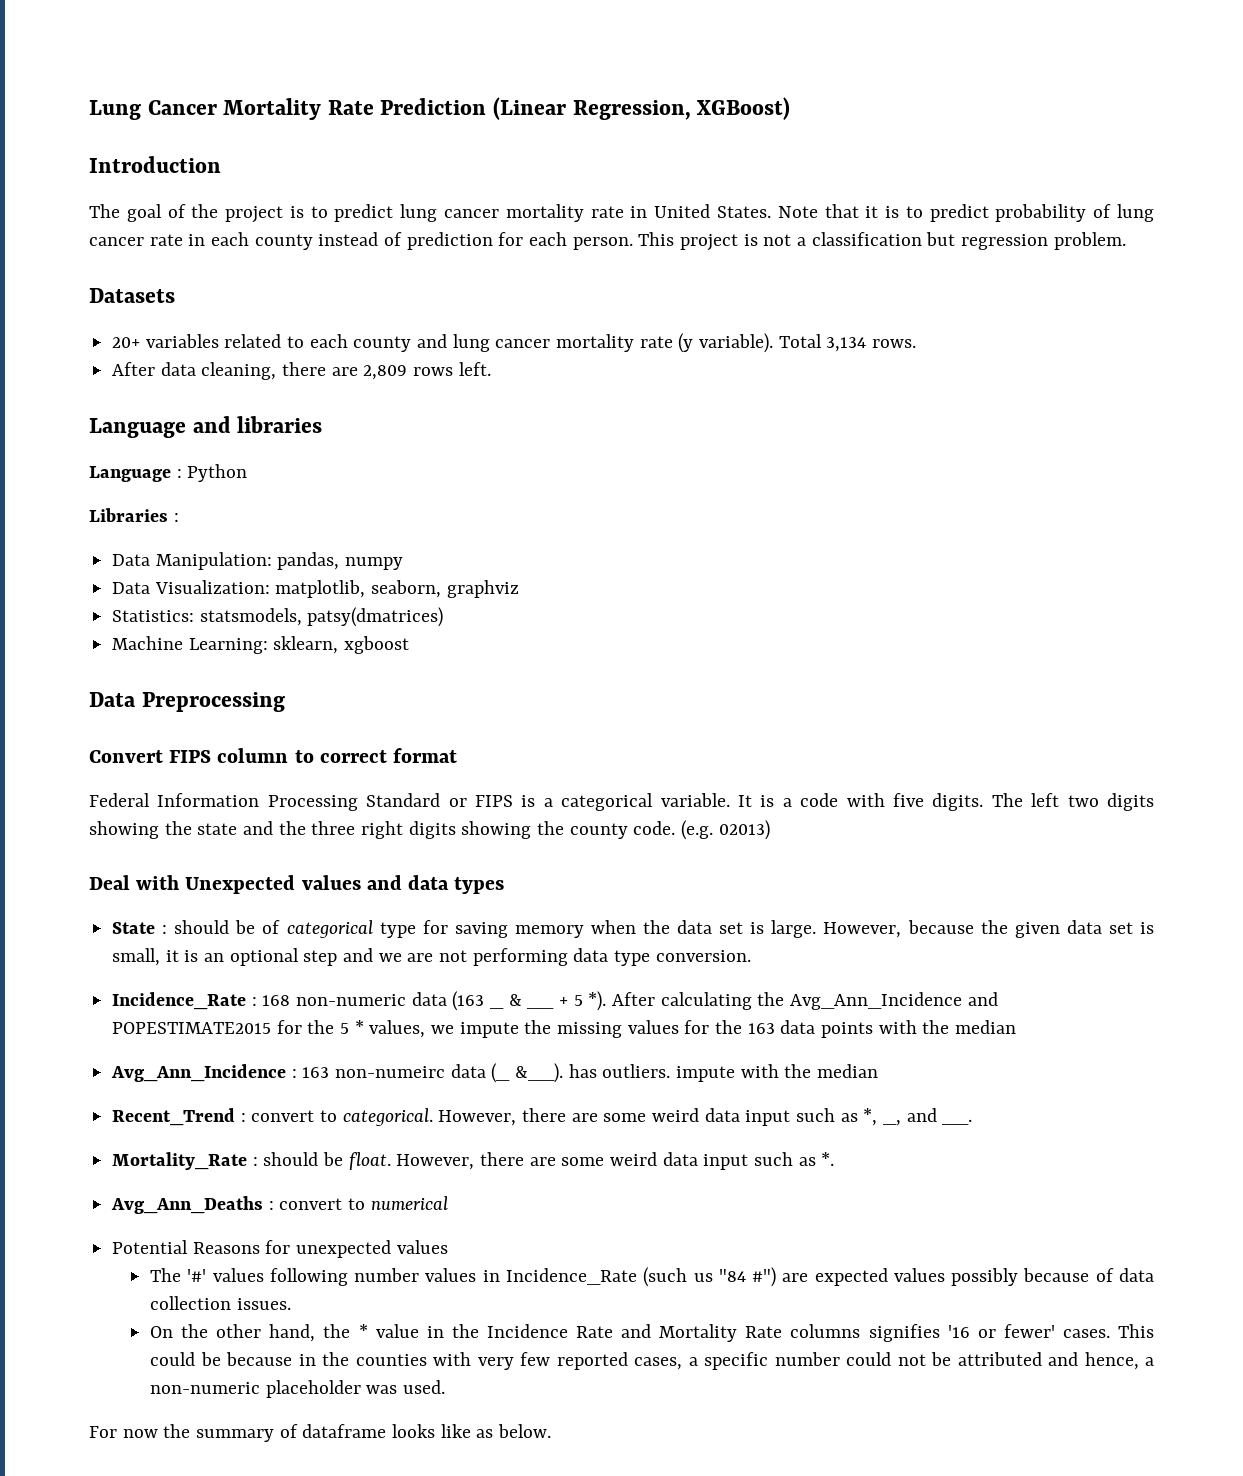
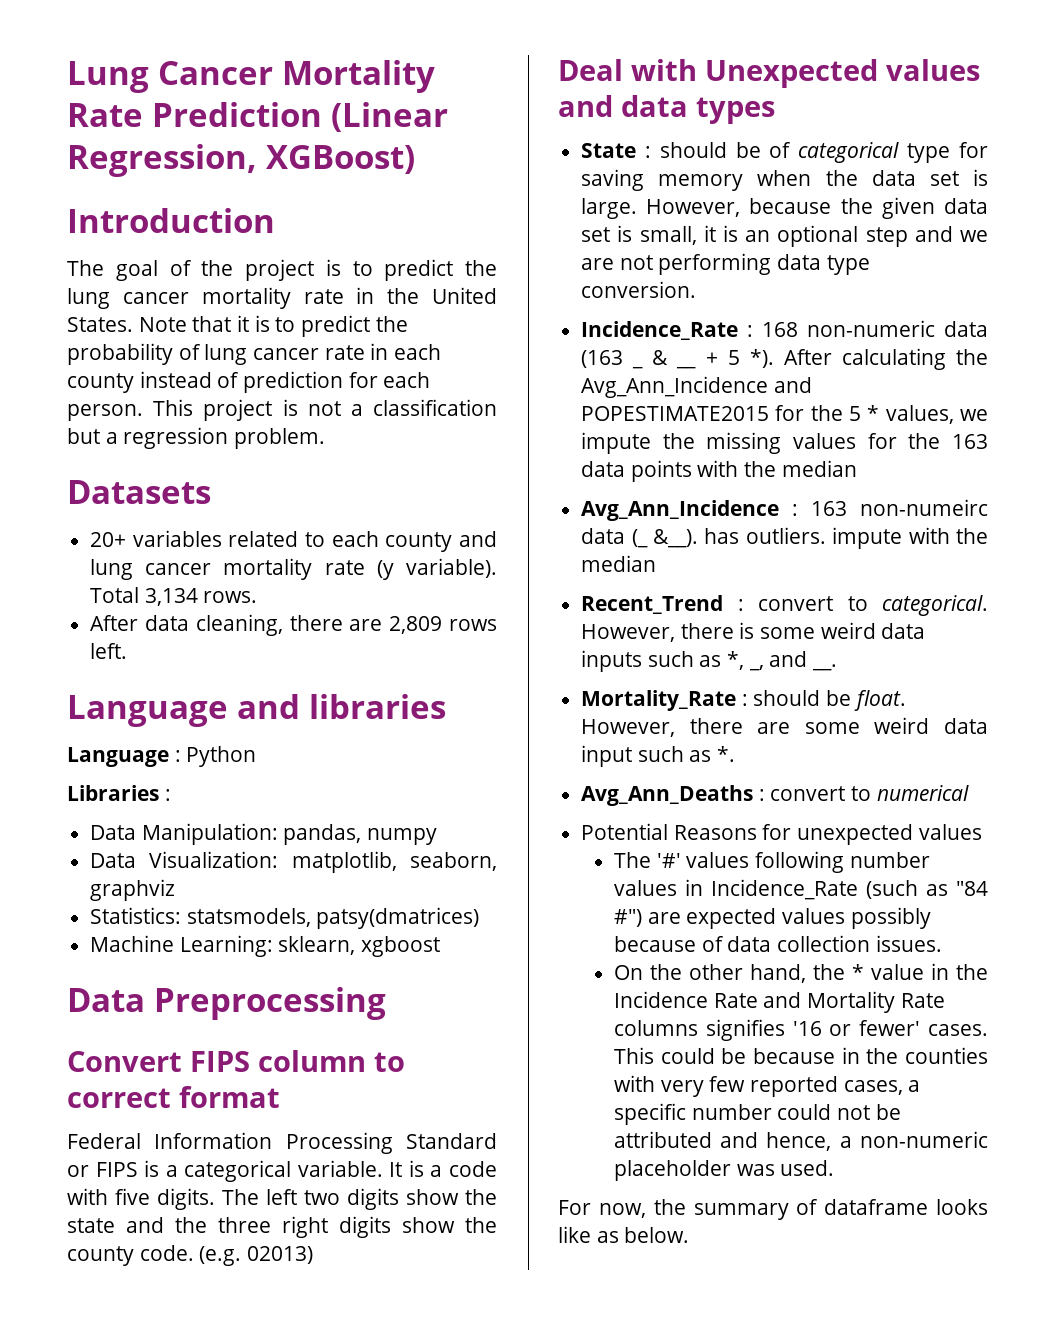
(394, 213) none -> [465,260,497,276] the
(648, 212) none -> [387,288,420,304] the
(989, 213) none -> [375,316,408,332] the
(956, 239) none -> [105,432,118,444] a
[89,821,159,839] showing -> [406,1189,459,1205] show
[461,821,532,839] showing -> [402,1217,455,1233] show
[571,1108,791,1126] are some weird data input -> [739,622,926,639] [581,650,643,672] is some weird data inputs
[693,1273,713,1282] us -> [925,884,948,896] as
[122,1429,158,1438] now -> [598,1203,646,1218] now,

